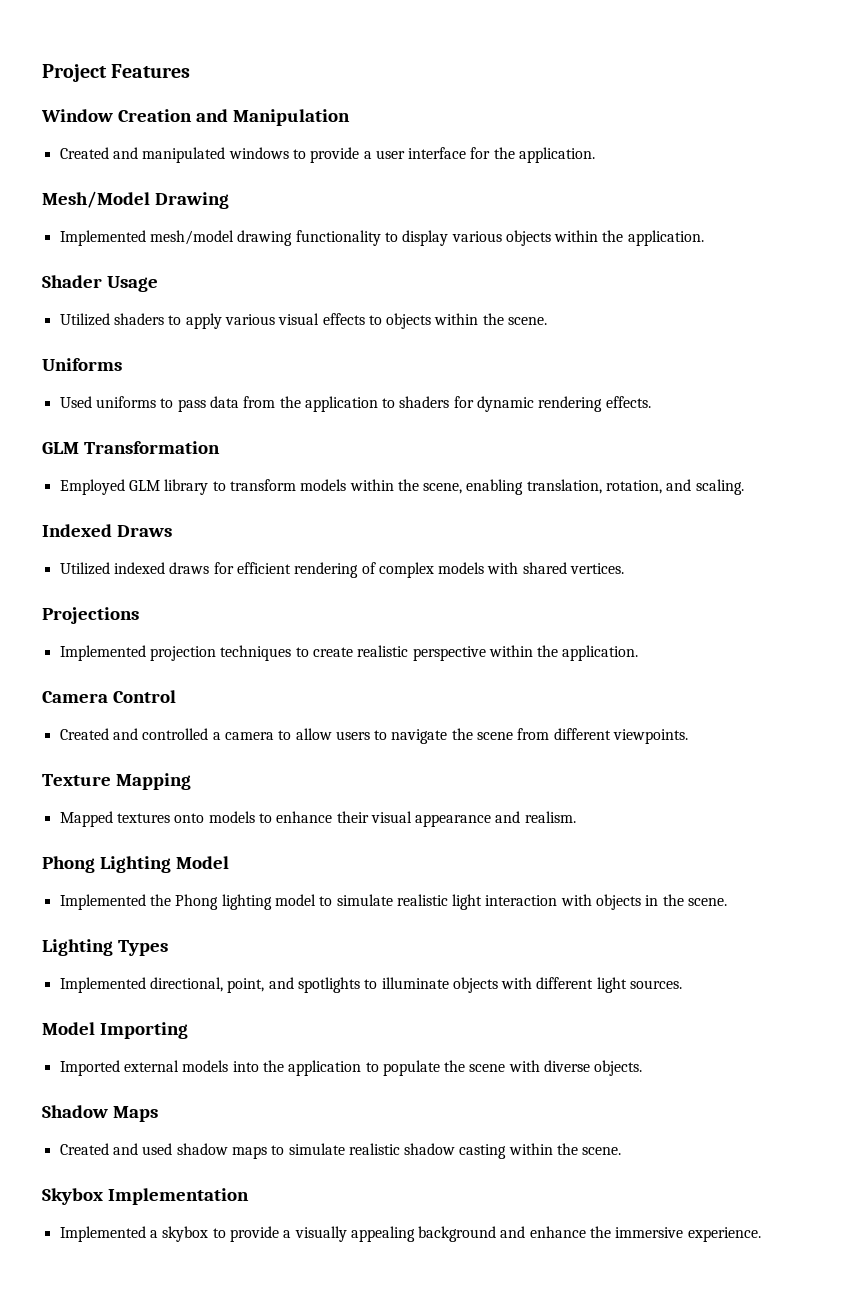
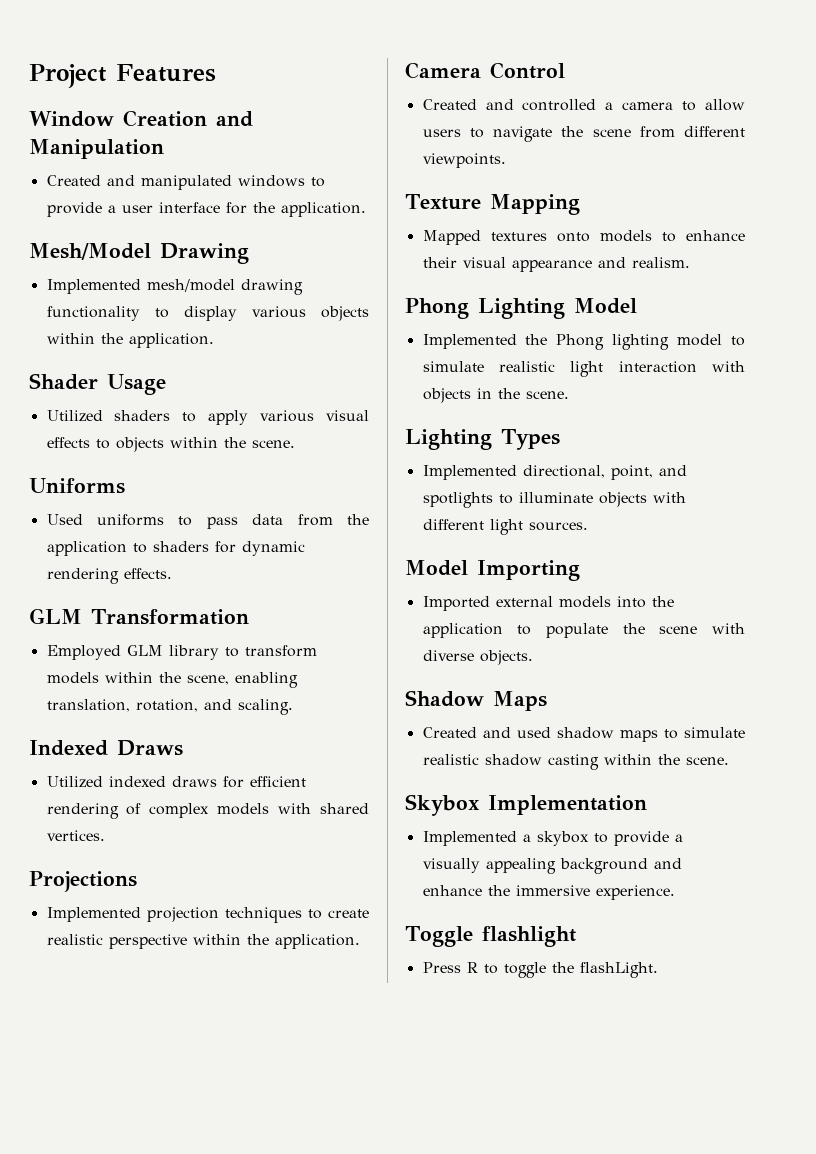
(761, 1234) none -> [405,926,576,947] [422,962,658,978] // Toggle flashlight // Press R to toggle the flashLight.

